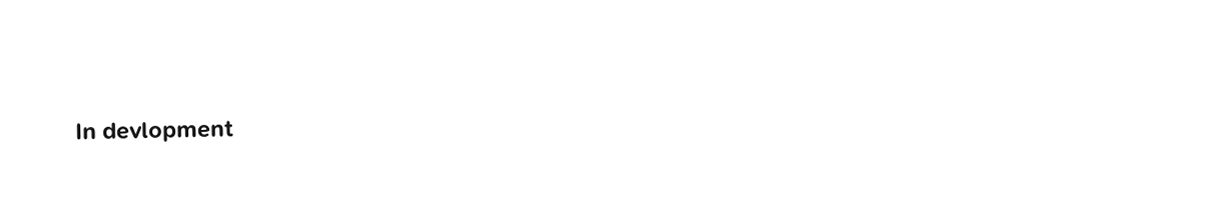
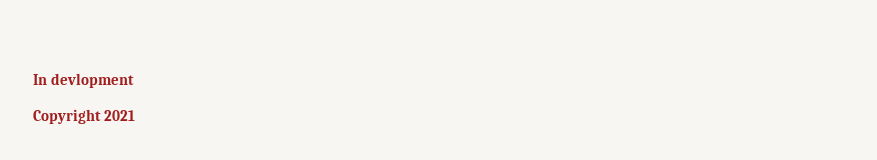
(235, 131) none -> [33,109,136,124] // Copyright 2021

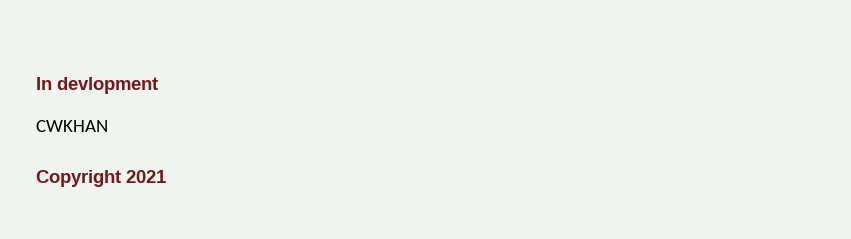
(135, 80) none -> [36,120,108,132] // CWKHAN

